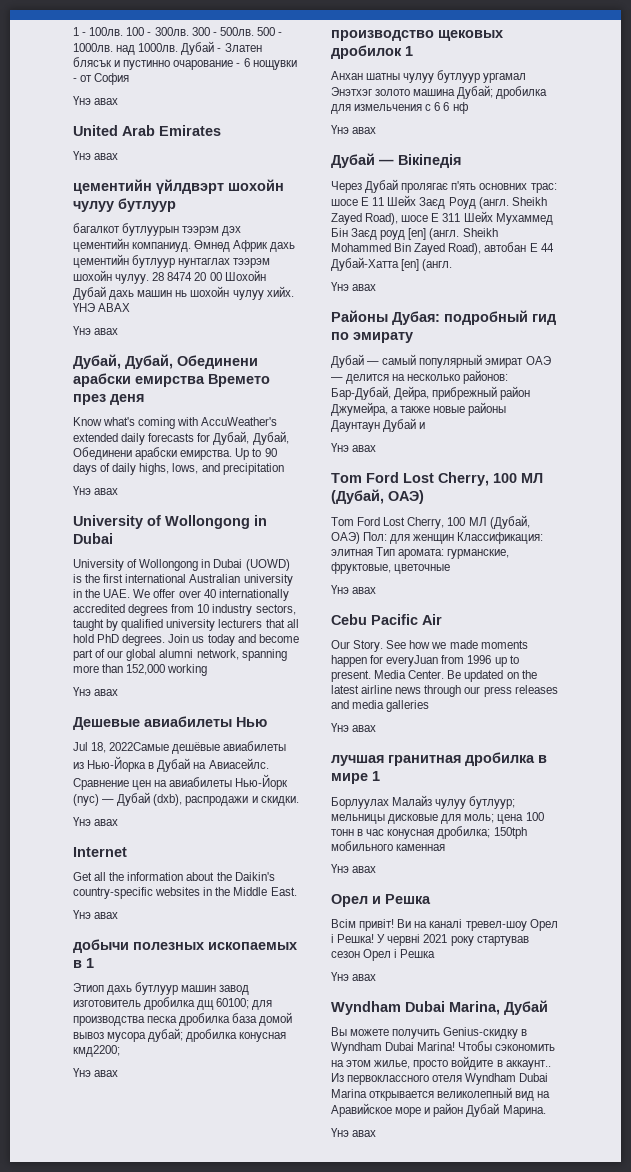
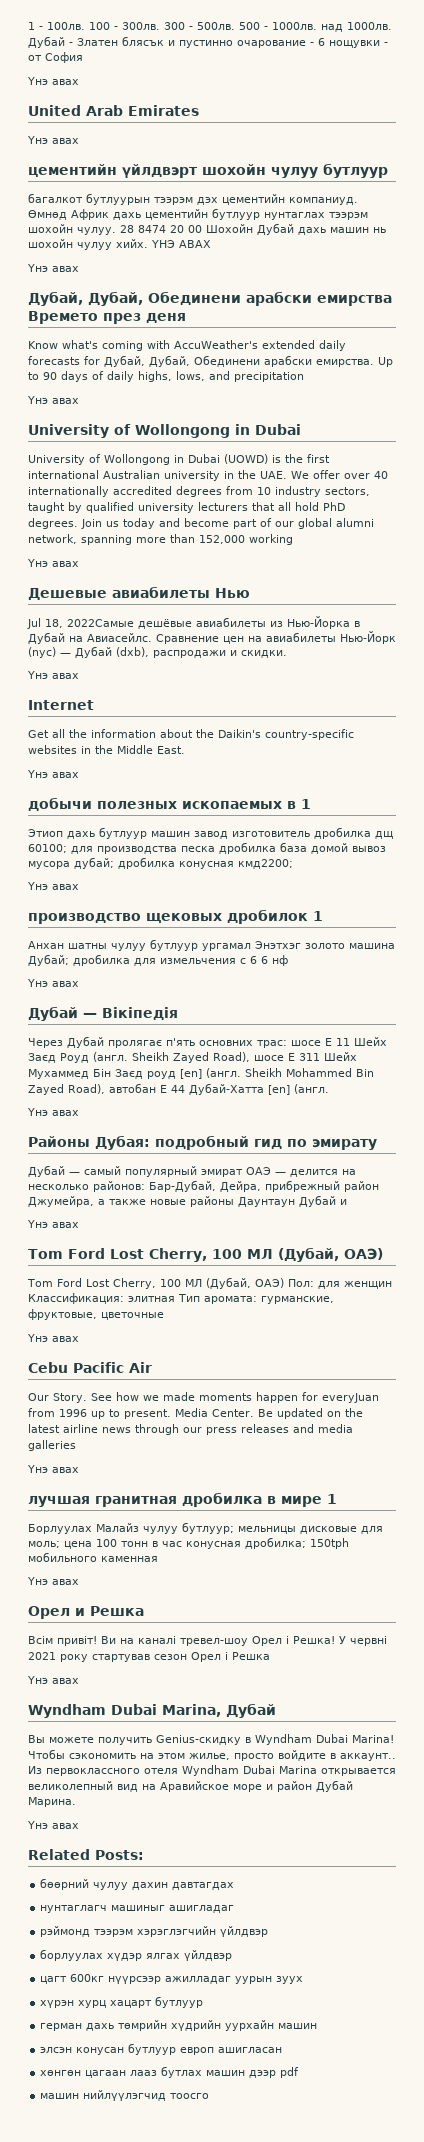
(377, 1133) none -> [28,1849,144,1860] [40,1878,235,1890] [40,1905,235,1913] [40,1926,269,1937] [40,1949,233,1961] [40,1974,304,1984] [40,1996,204,2008] [40,2020,318,2031] [40,2043,283,2055] [40,2066,300,2078] [40,2090,210,2101] // Related Posts: // бөөрний чулуу дахин давтагдах // нунтаглагч машиныг ашигладаг // рэймонд тээрэм хэрэглэгчийн үйлдвэр // борлуулах хүдэр ялгах үйлдвэр // цагт 600кг нүүрсээр ажилладаг уурын зуух // хүрэн хурц хацарт бутлуур // герман дахь төмрийн хүдрийн уурхайн машин // элсэн конусан бутлуур европ ашигласан // хөнгөн цагаан лааз бутлах машин дээр pdf // машин нийлүүлэгчид тоосго

